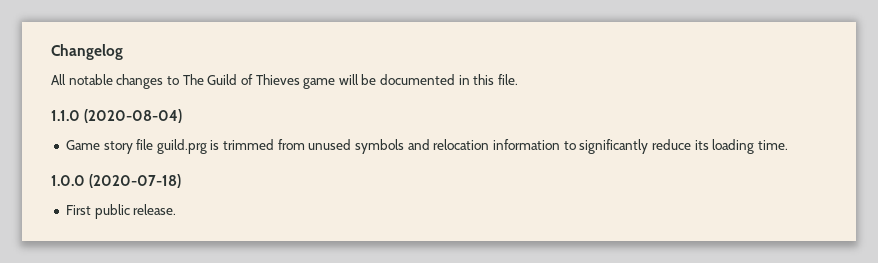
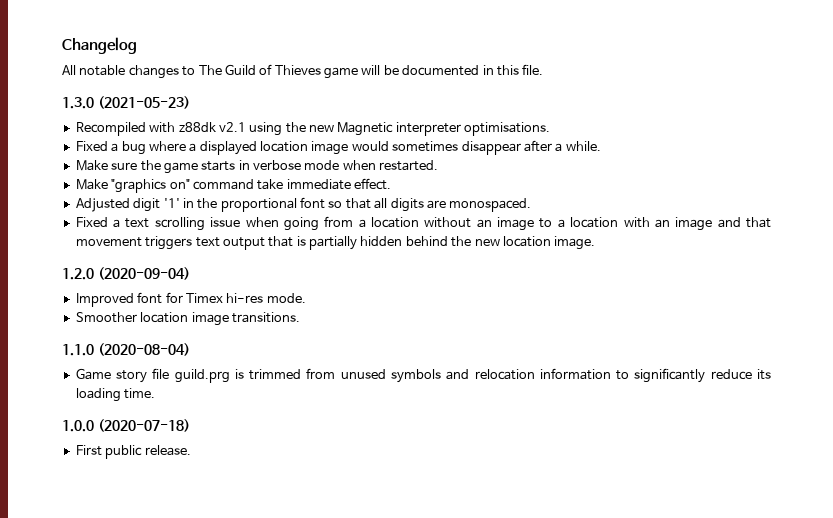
(519, 79) none -> [62,96,190,109] [75,122,551,136] [75,140,601,155] [75,160,439,174] [75,178,391,193] [75,197,532,212] [75,216,771,231] [75,236,596,250] [62,267,190,280] [75,292,306,307] [75,312,300,326] // 1.3.0 (2021-05-23) // Recompiled with z88dk v2.1 using the new Magnetic interpreter optimisations. // Fixed a bug where a displayed location image would sometimes disappear after a while. // Make sure the game starts in verbose mode when restarted. // Make "graphics on" command take immediate effect. // Adjusted digit '1' in the proportional font so that all digits are monospaced. // Fixed a text scrolling issue when going from a location without an image to a location with an image and that movement triggers text output that is partially hidden behind the new location image. // 1.2.0 (2020-09-04) // Improved font for Timex hi-res mode. // Smoother location image transitions.

